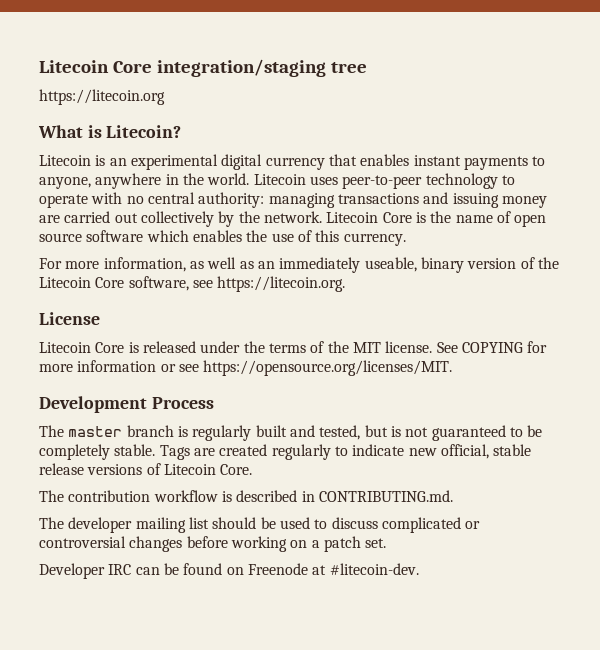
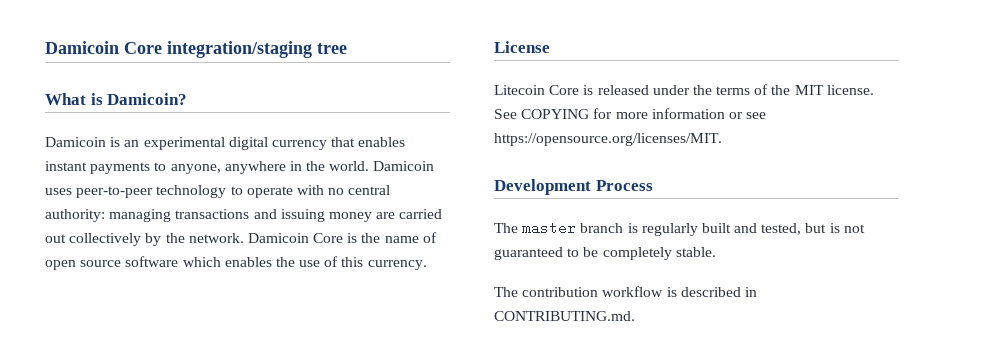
[39,60,109,73] Litecoin -> [45,41,119,54] Damicoin
[39,89,165,105] // https://litecoin.org -> (347, 48) none
[106,125,182,138] [39,155,91,166] Litecoin? // Litecoin -> [107,93,188,105] [45,137,106,147] Damicoin? // Damicoin
[253,174,306,185] Litecoin -> [373,161,435,171] Damicoin
[326,212,379,223] Litecoin -> [247,233,309,243] Damicoin
[39,257,559,273] [39,276,346,292] // For more information, as well as an immediately useable, binary version of the Litecoin Core software, see https://litecoin.org. -> (427, 265) none
[159,444,532,460] [39,463,253,475] Tags are created regularly to indicate new official, stable release versions of Litecoin Core. -> (716, 252) none
[39,517,481,533] [39,536,387,552] [39,563,419,579] // The developer mailing list should be used to discuss complicated or controversial changes before working on a patch set. // Developer IRC can be found on Freenode at #litecoin-dev. -> (635, 316) none

